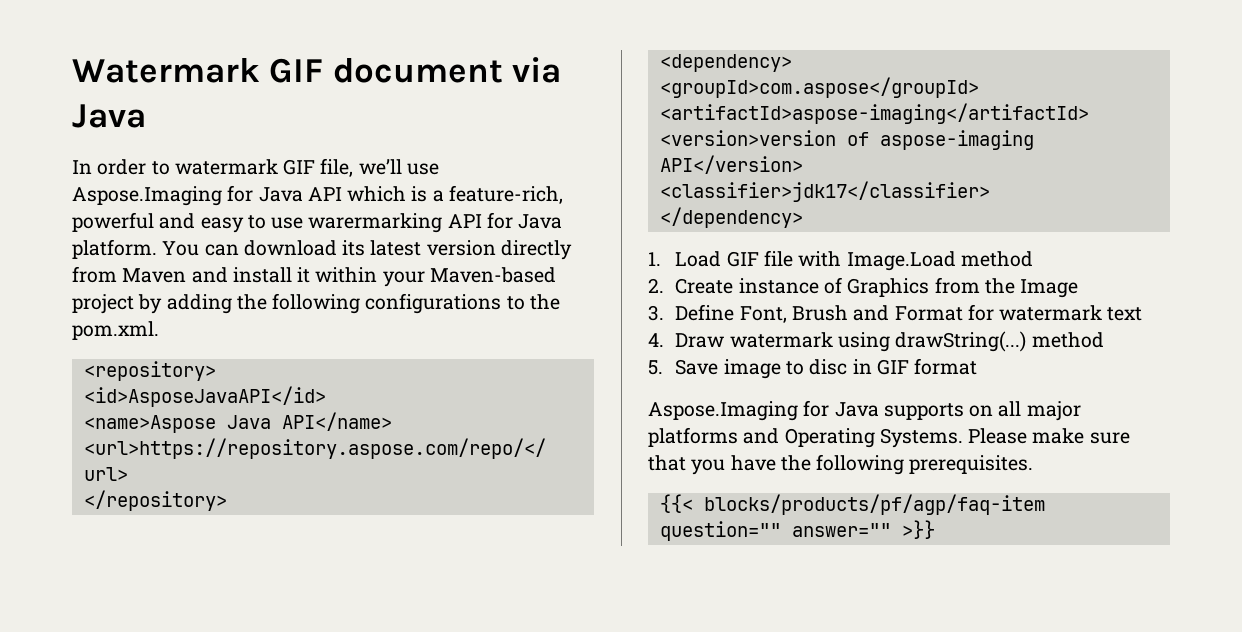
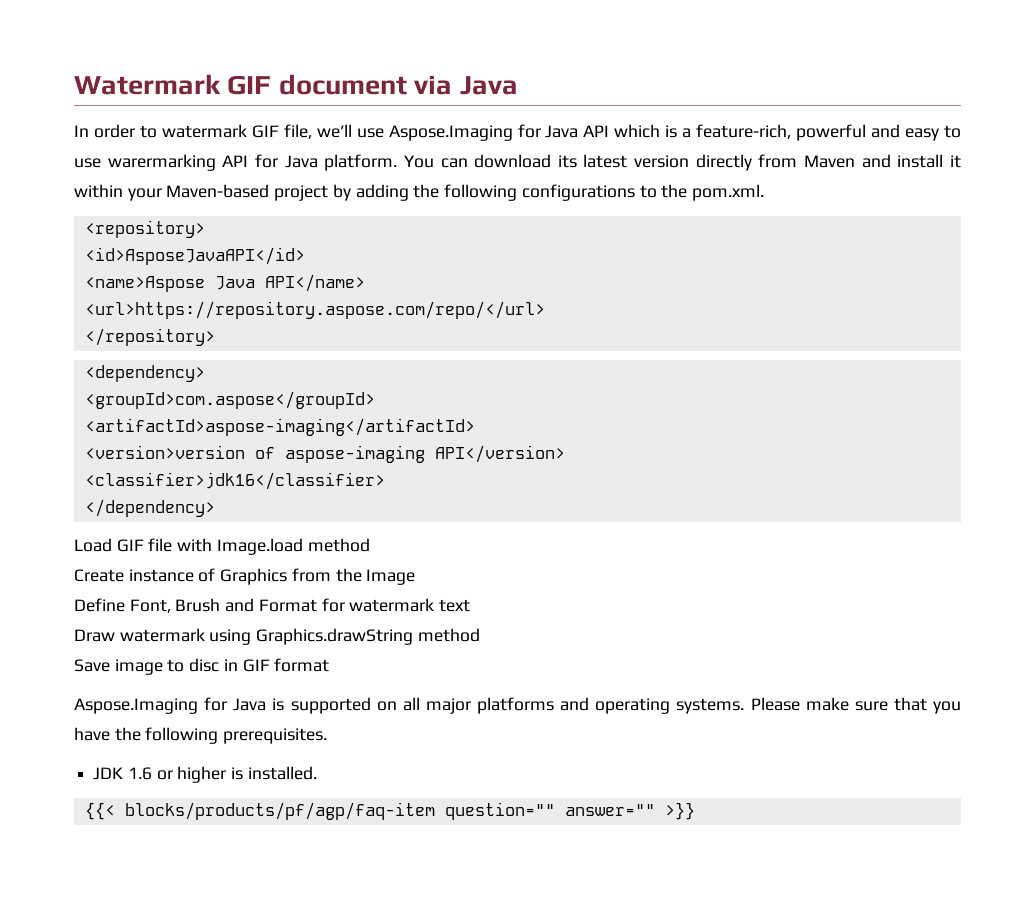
[659,181,990,202] <classifier>jdk17</classifier> -> [84,472,385,490] <classifier>jdk16</classifier>
[648,252,661,266] 1. -> (215, 508) none
[846,251,1033,271] [648,278,664,293] Image.Load method // 2. -> [216,538,370,555] Image.load method //
[648,305,664,321] 3. -> (416, 577) none
[648,333,664,347] 4. -> (471, 605) none
[895,331,1104,352] [648,360,663,375] drawString(...) method // 5. -> [256,628,480,645] Graphics.drawString method //
[883,403,964,420] supports -> [272,697,371,714] is supported
[784,428,963,448] Operating Systems. -> [595,698,745,714] operating systems.
(1034, 464) none -> [93,766,317,783] // JDK 1.6 or higher is installed.

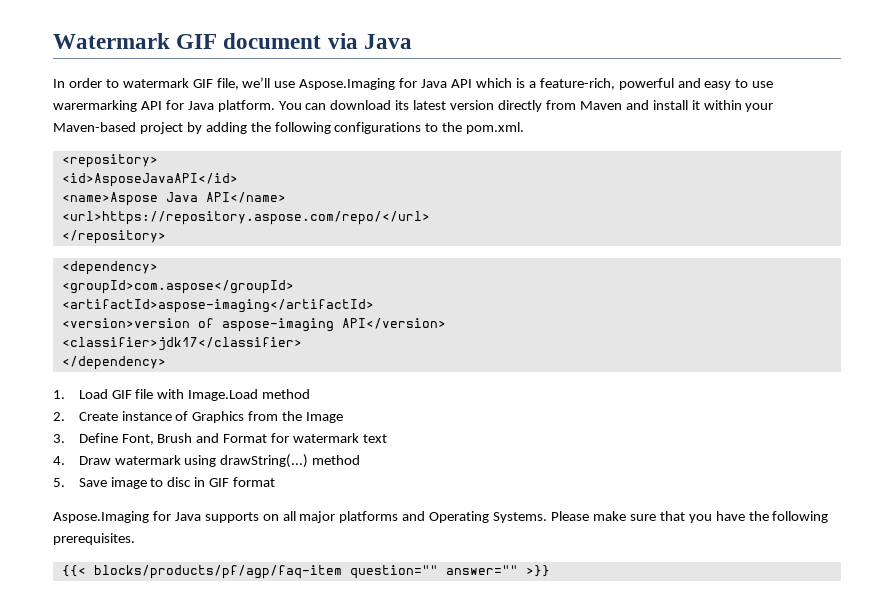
[84,472,385,490] <classifier>jdk16</classifier> -> [61,337,302,351] <classifier>jdk17</classifier>
(215, 508) none -> [53,390,65,399] 1.
[216,538,370,555] Image.load method // -> [188,389,311,401] [53,412,65,421] Image.Load method // 2.
(416, 577) none -> [53,434,65,443] 3.
(471, 605) none -> [53,456,65,465] 4.
[256,628,480,645] Graphics.drawString method // -> [220,454,361,468] [53,478,65,487] drawString(...) method // 5.
[272,697,371,714] is supported -> [204,512,259,523] supports
[595,698,745,714] operating systems. -> [429,511,548,523] Operating Systems.
[93,766,317,783] // JDK 1.6 or higher is installed. -> (135, 539) none

